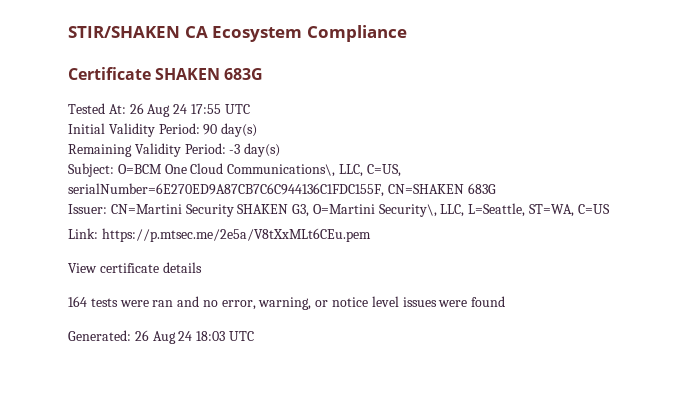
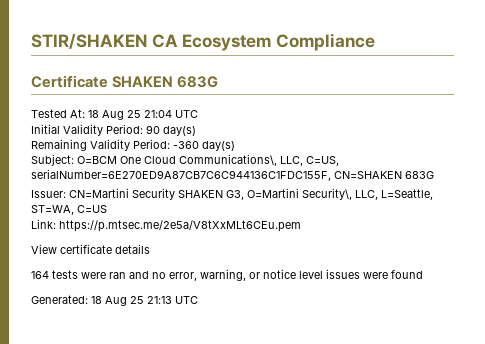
[129,103,221,117] 26 Aug 24 17:55 -> [88,110,172,120] 18 Aug 25 21:04
[229,144,241,154] -3 -> [173,141,199,149] -360
[134,330,226,344] 26 Aug 24 18:03 -> [91,296,172,306] 18 Aug 25 21:13

